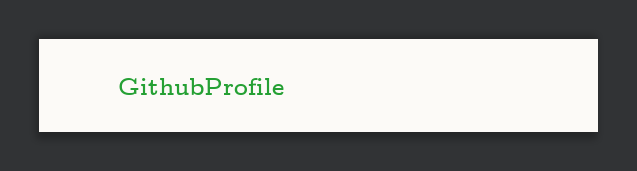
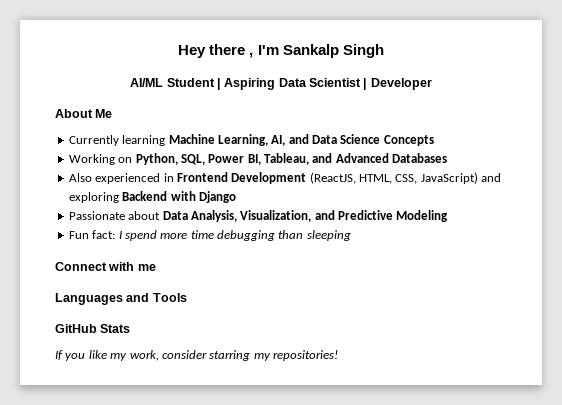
[118,78,284,95] GithubProfile -> [178,44,384,58] [130,78,432,90] [55,109,113,118] [68,134,434,146] [68,153,448,165] [68,172,502,184] [68,191,236,203] [68,210,449,222] [68,230,351,241] [55,262,156,271] [55,293,187,305] [55,324,131,333] [55,350,338,361] Hey there , I'm Sankalp Singh // AI/ML Student | Aspiring Data Scientist | Developer // About Me // Currently learning Machine Learning, AI, and Data Science Concepts // Working on Python, SQL, Power BI, Tableau, and Advanced Databases // Also experienced in Frontend Development (ReactJS, HTML, CSS, JavaScript) and exploring Backend with Django // Passionate about Data Analysis, Visualization, and Predictive Modeling // Fun fact: I spend more time debugging than sleeping // Connect with me // Languages and Tools // GitHub Stats // If you like my work, consider starring my repositories!

